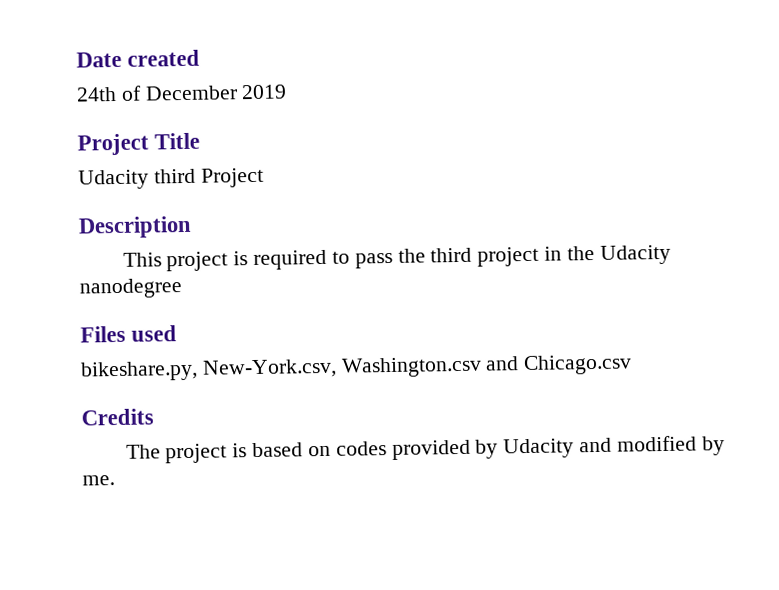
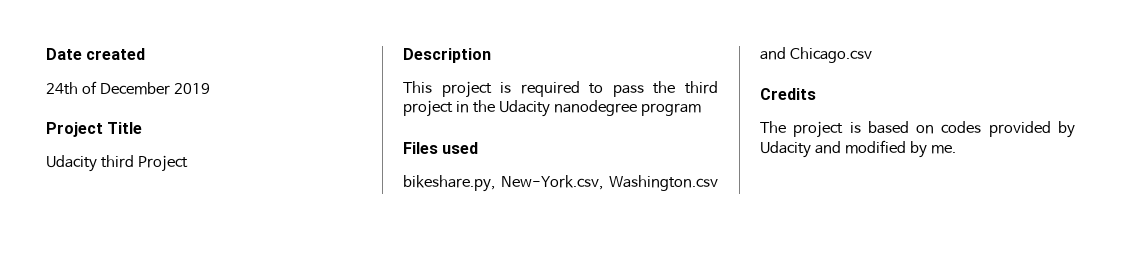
(183, 288) none -> [640,103,701,116] program

